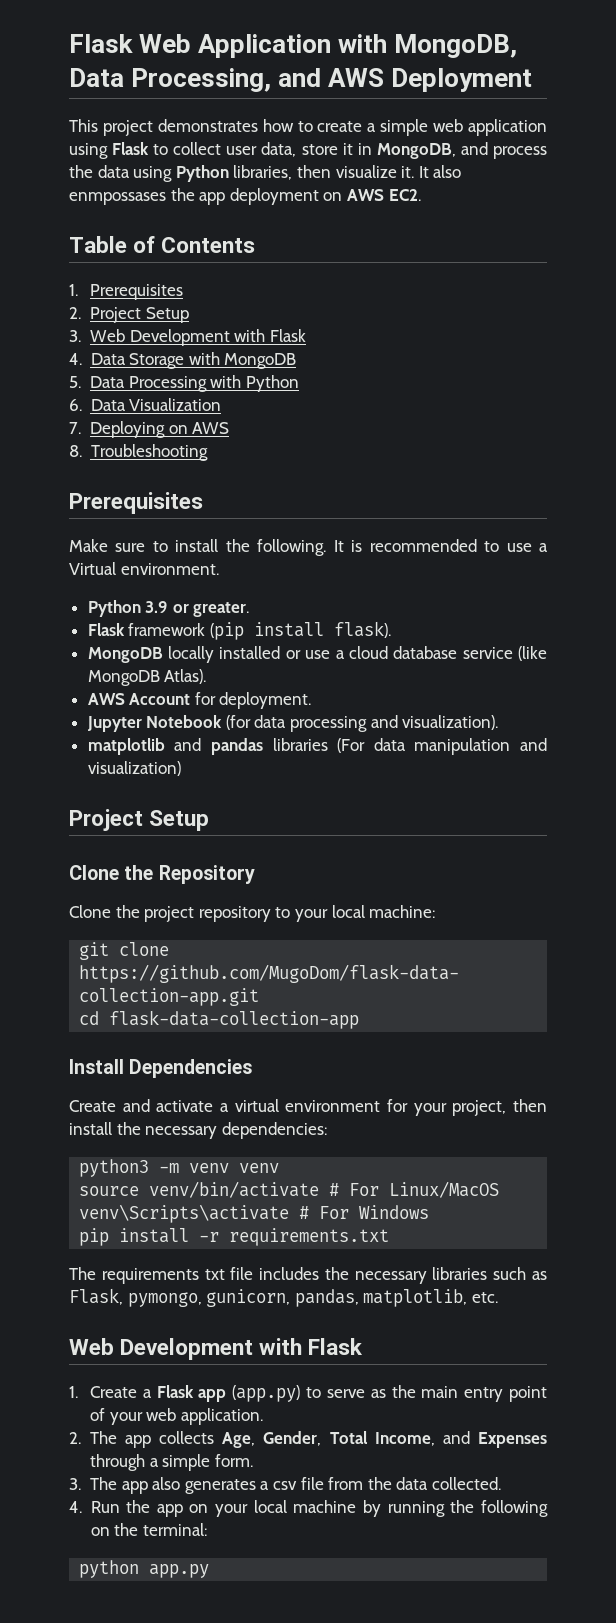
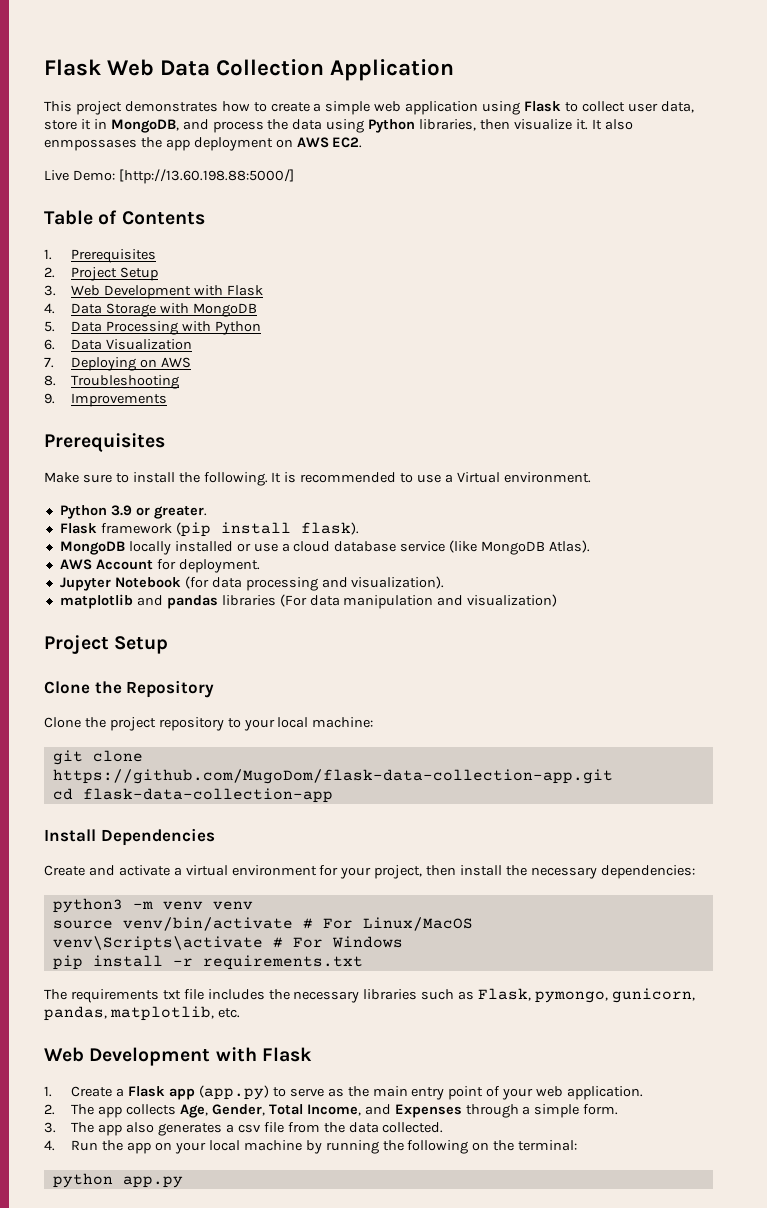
(192, 43) none -> [160,59,325,76] Data Collection
[338,34,518,58] [69,68,533,92] with MongoDB, Data Processing, and AWS Deployment -> (455, 70) none
(421, 195) none -> [44,169,294,184] // Live Demo: [http://13.60.198.88:5000/]
(208, 452) none -> [44,393,168,407] // 9. Improvements

